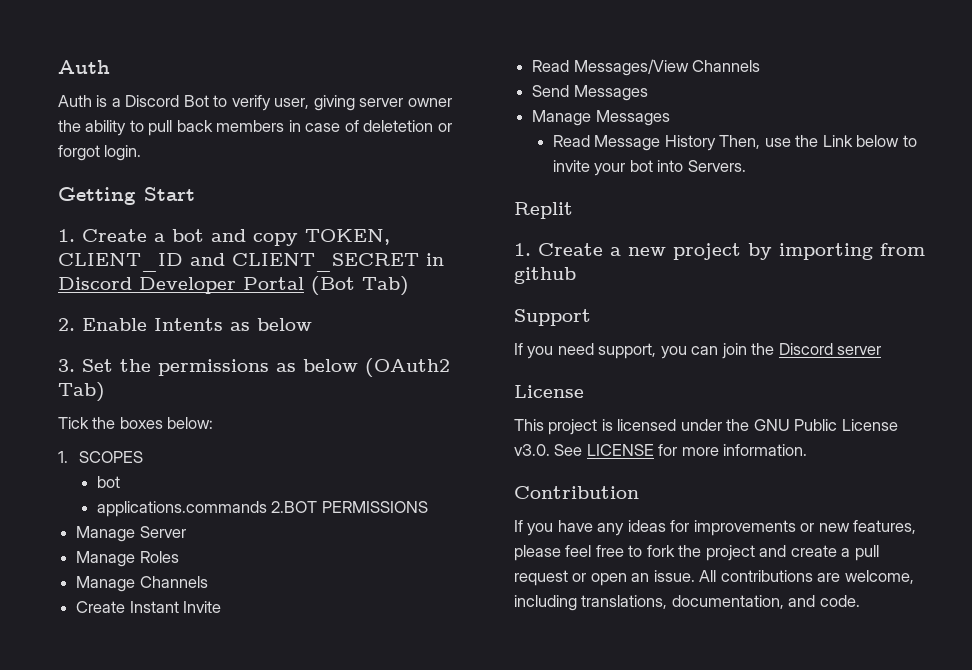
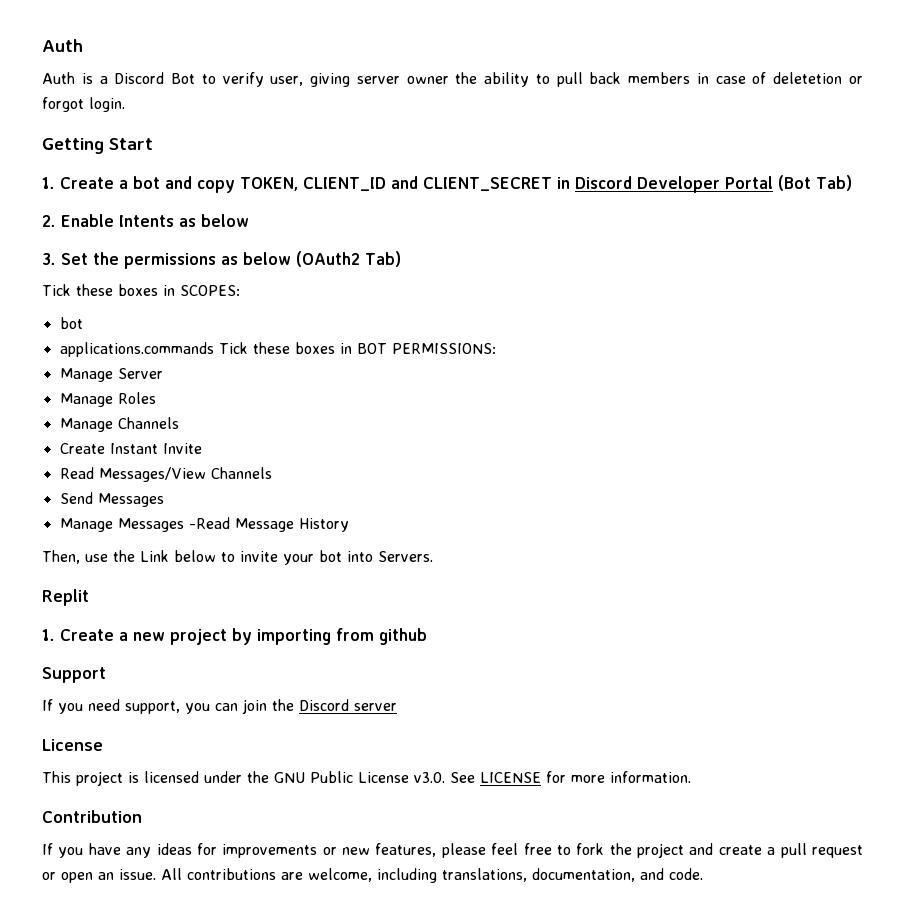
[92,417,214,429] [58,451,143,463] [97,476,121,488] [97,501,428,517] the boxes below: // 1. SCOPES // bot // applications.commands 2.BOT PERMISSIONS -> [76,284,240,296] [59,317,83,329] [59,342,496,357] these boxes in SCOPES: // bot // applications.commands Tick these boxes in BOT PERMISSIONS:
[553,135,591,147] // Read -> [188,517,230,529] -Read
(716, 143) none -> (349, 525) //

